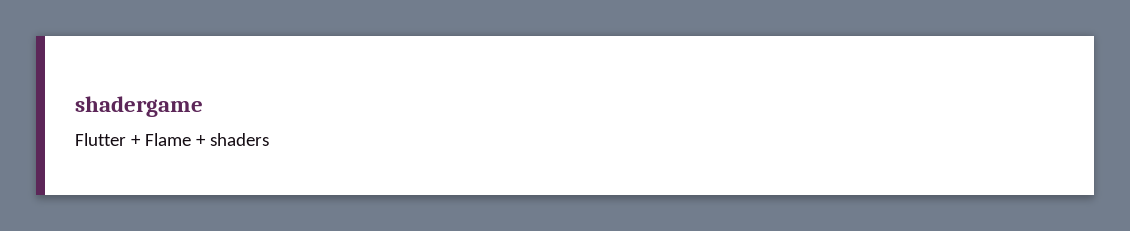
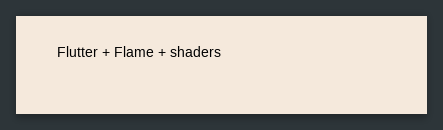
[75,96,203,117] shadergame // -> (57, 51) none

